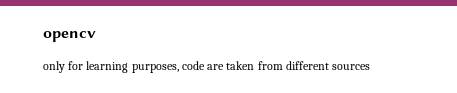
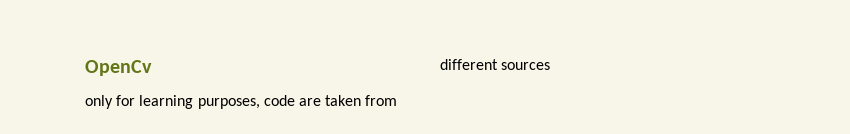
[43,31,96,42] opencv -> [85,60,152,76] OpenCv

